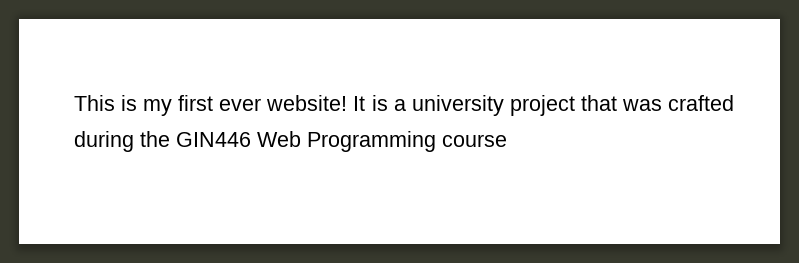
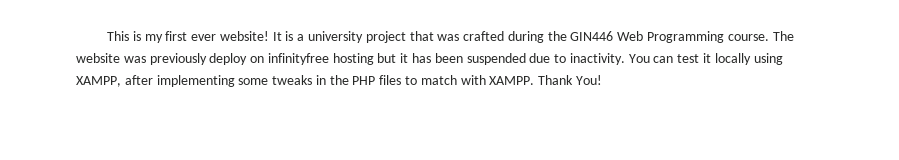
[442,134,507,147] course -> [727,31,794,41] [76,53,783,65] [76,75,602,87] course. The website was previously deploy on infinityfree hosting but it has been suspended due to inactivity. You can test it locally using XAMPP, after implementing some tweaks in the PHP files to match with XAMPP. Thank You!

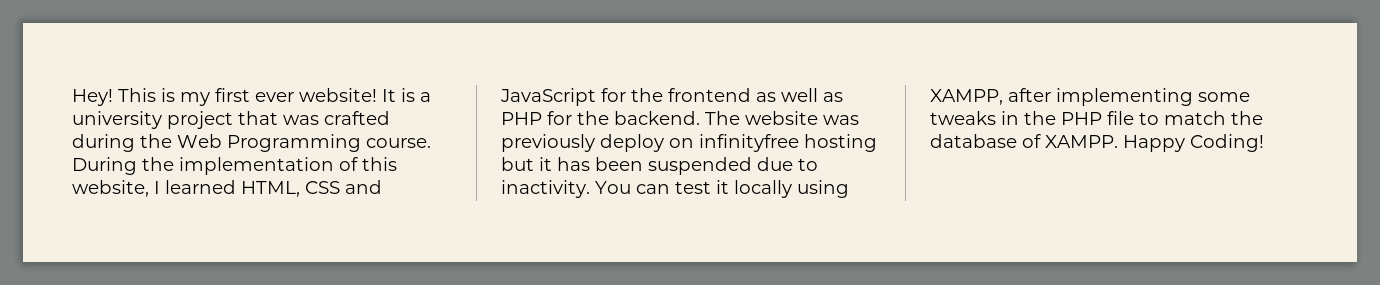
(107, 36) none -> [72,89,113,106] Hey!
[570,31,614,41] GIN446 -> (172, 141) none
(769, 37) none -> [72,157,397,175] [72,180,382,197] [500,88,843,106] [501,111,700,125] During the implementation of this website, I learned HTML, CSS and JavaScript for the frontend as well as PHP for the backend.
[379,75,402,85] files -> [1107,111,1134,125] file
[460,75,602,85] with XAMPP. Thank You! -> [1231,111,1263,125] [930,134,1264,152] the database of XAMPP. Happy Coding!

